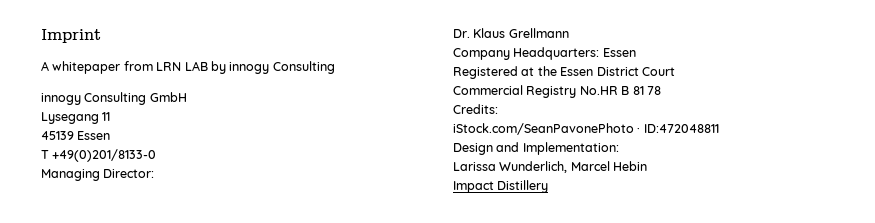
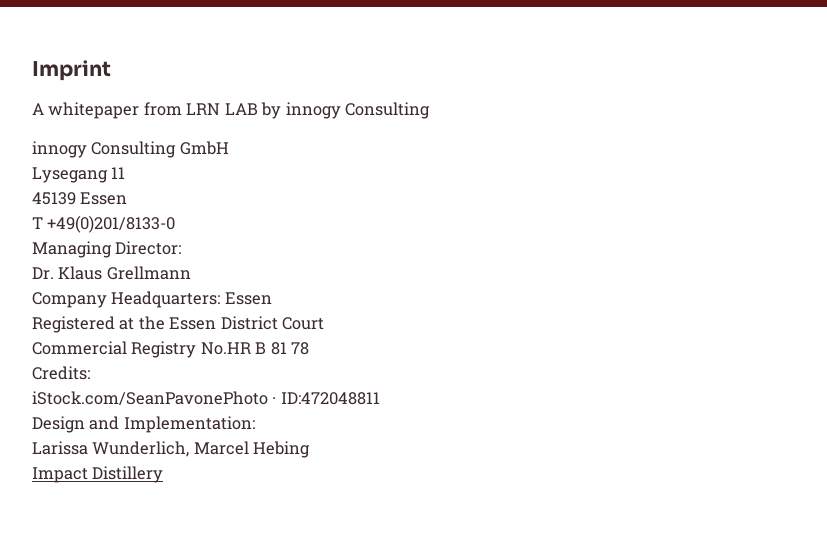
[613,161,648,171] Hebin -> [253,441,311,458] Hebing

